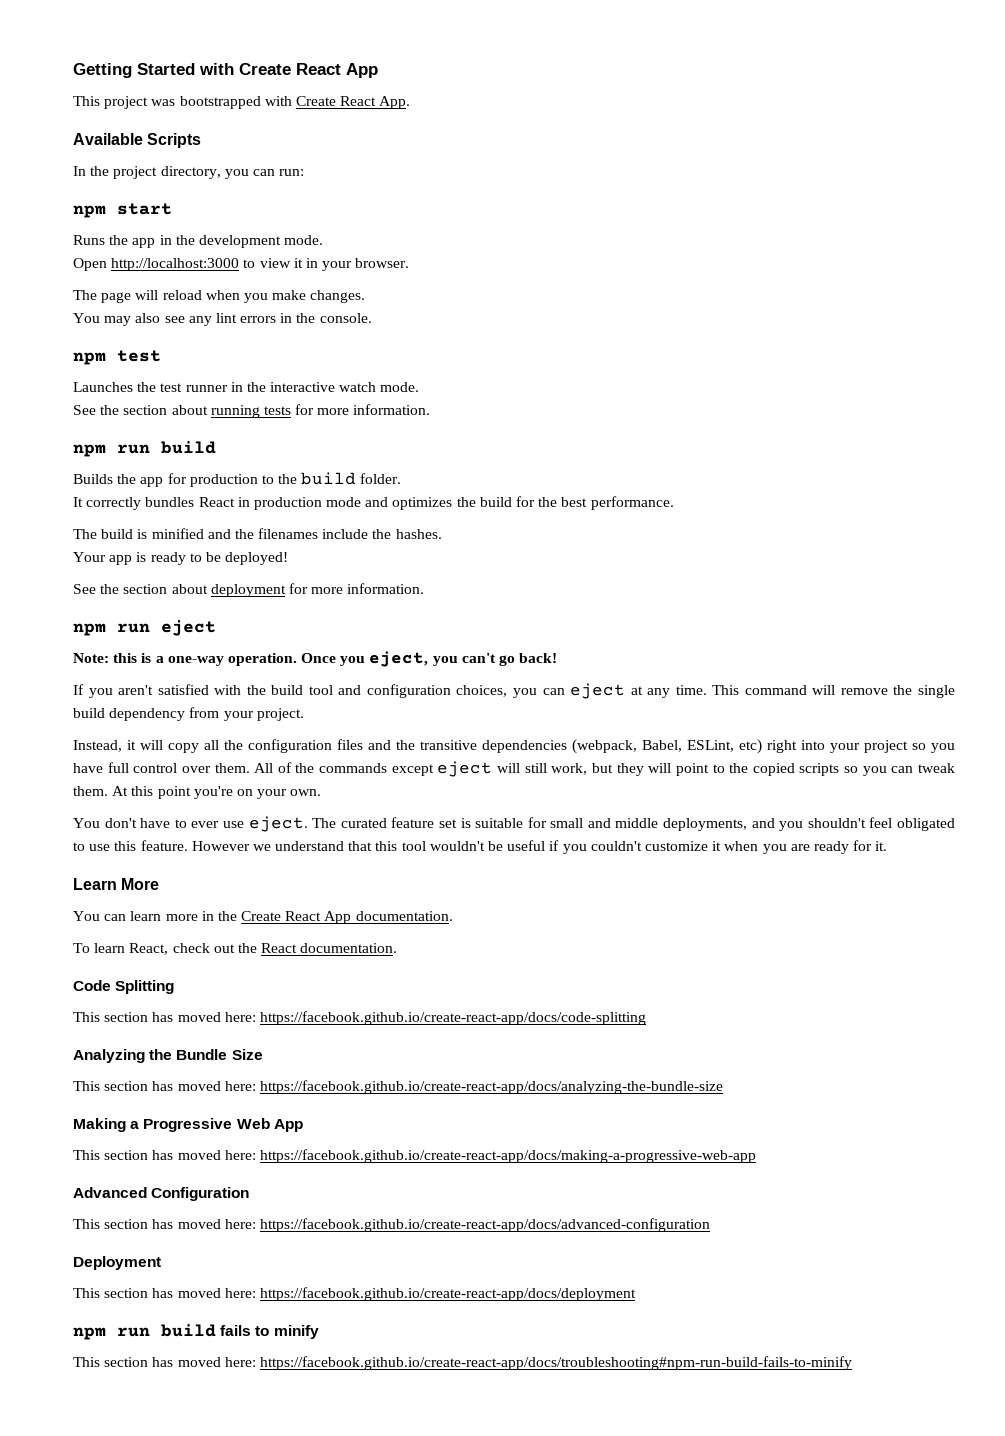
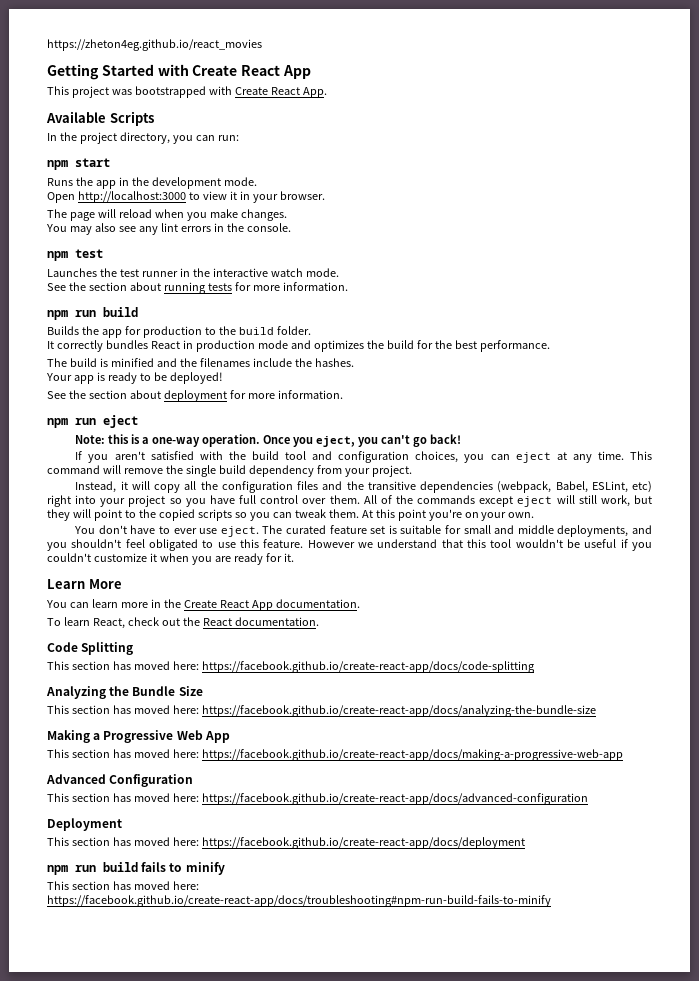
(73, 70) none -> [47,39,262,51] https://zheton4eg.github.io/react_movies //

